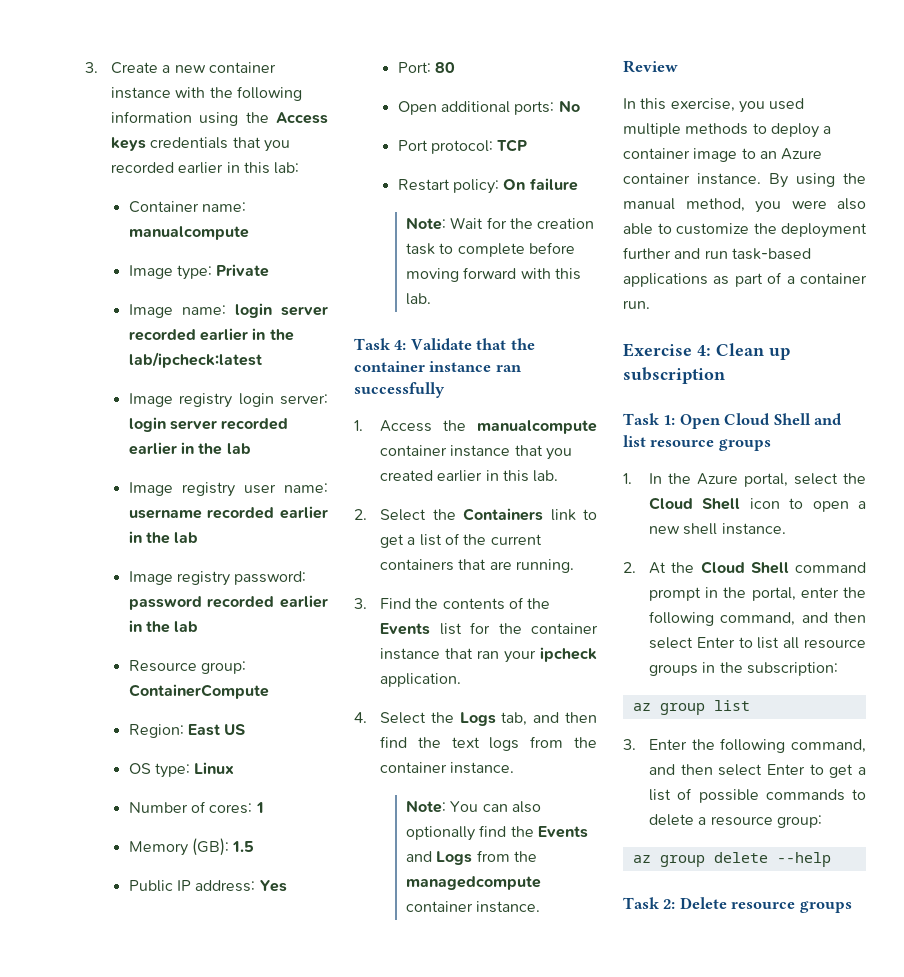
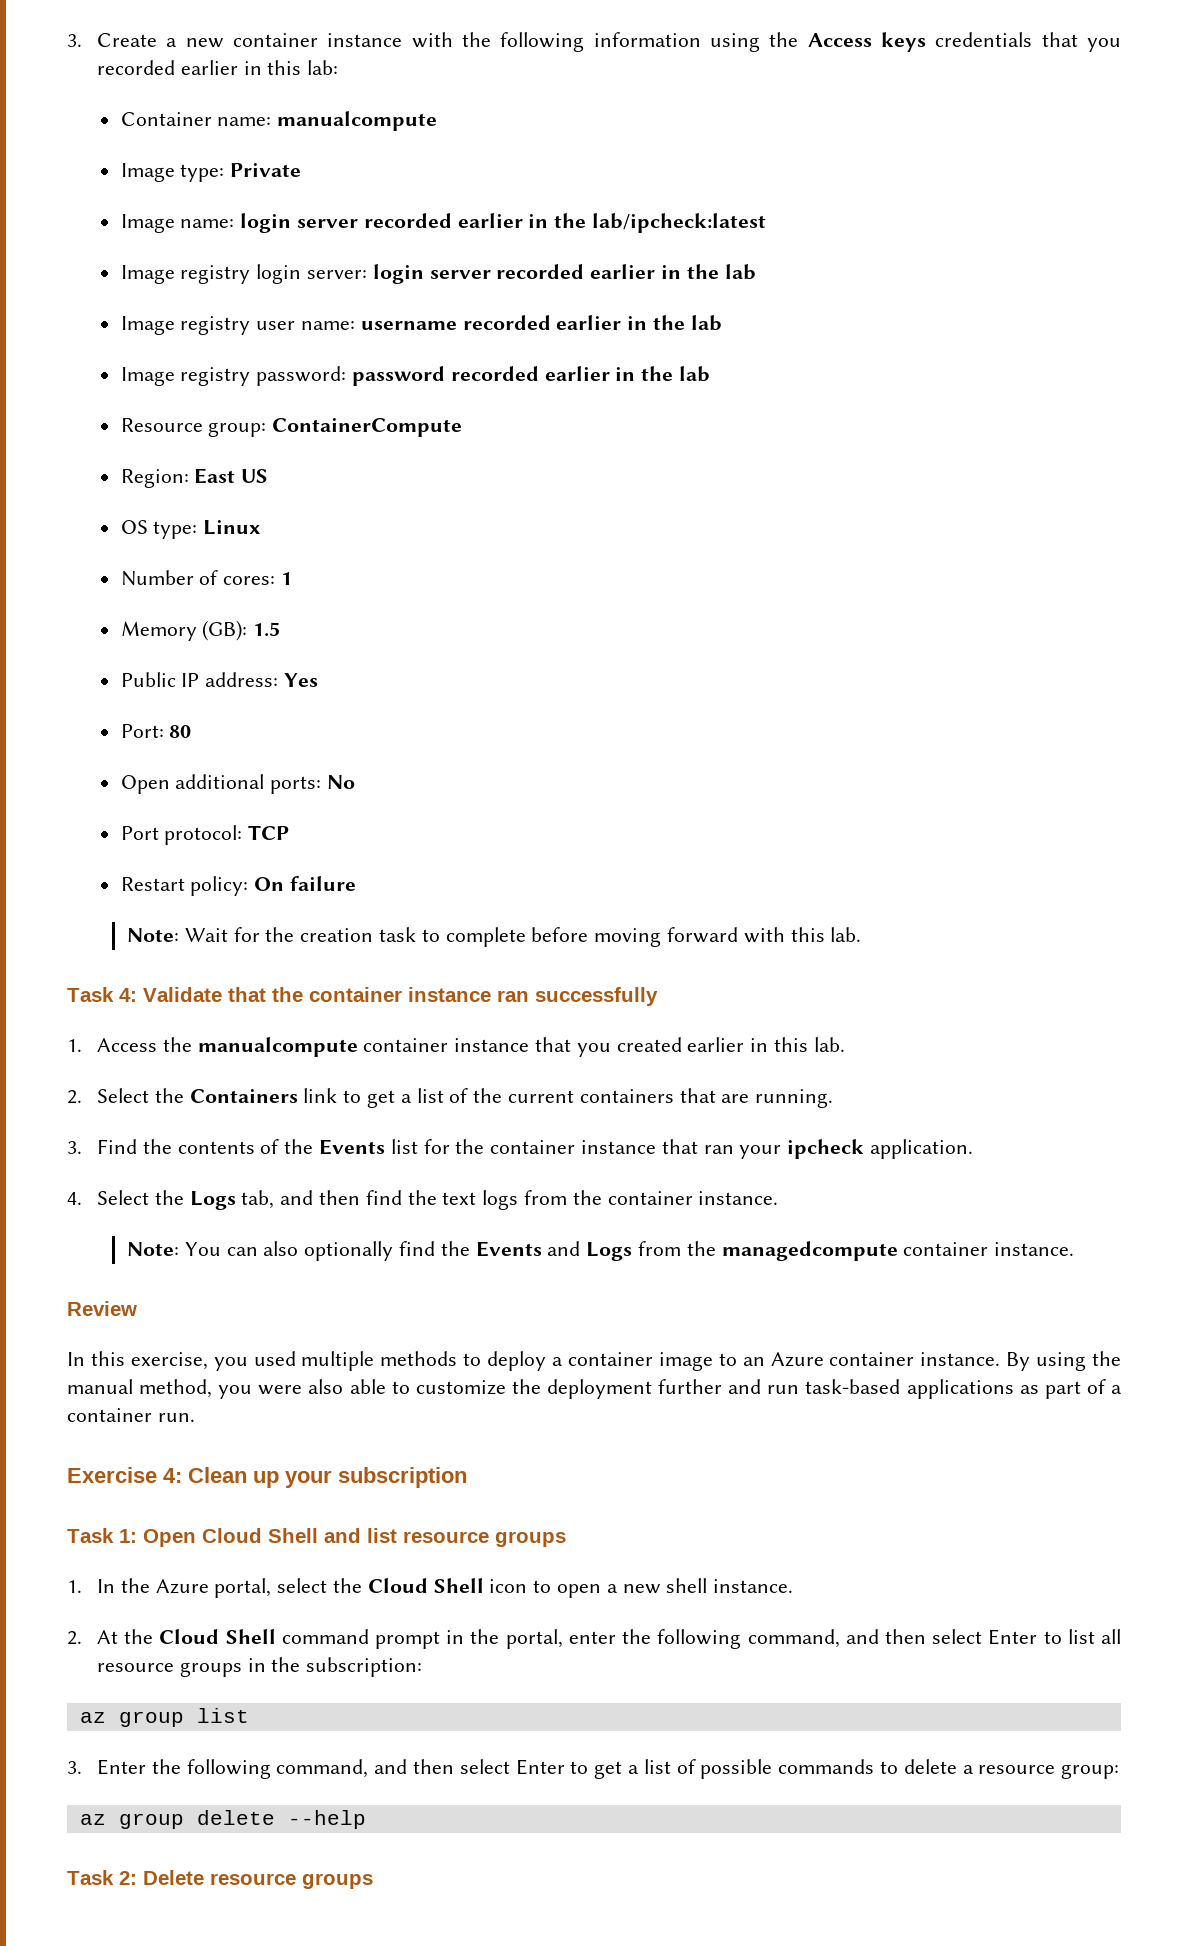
(790, 354) none -> [285,1470,332,1488] your

